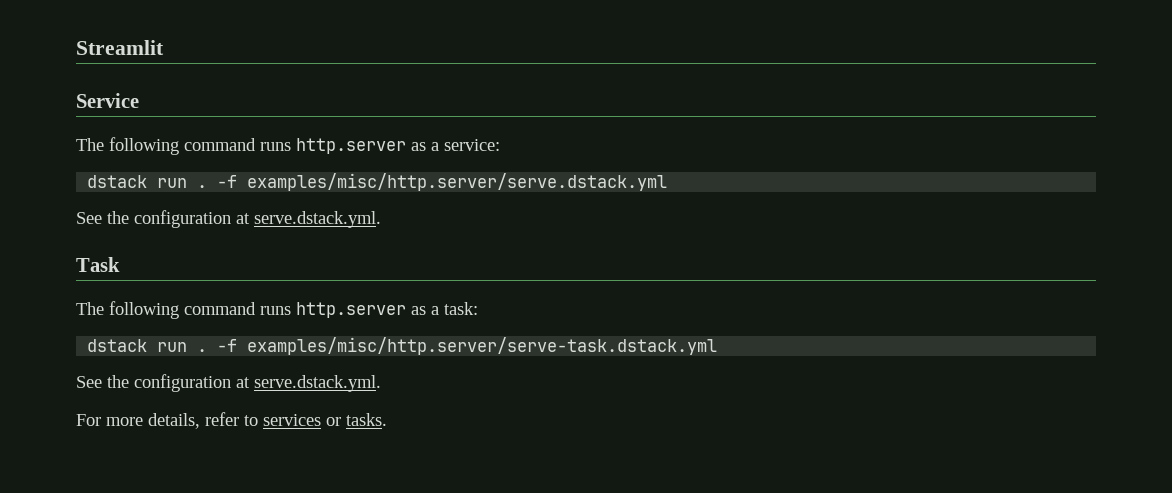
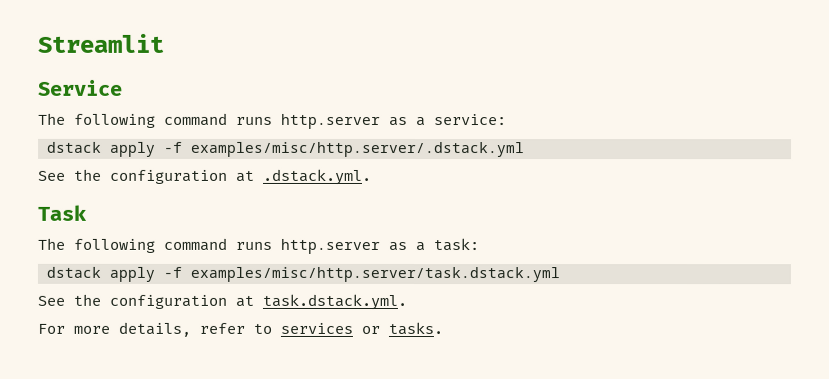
[157,173,668,191] [76,210,381,228] run . -f examples/misc/http.server/serve.dstack.yml // See the configuration at serve.dstack.yml. -> [110,141,525,158] [38,168,372,185] apply -f examples/misc/http.server/.dstack.yml // See the configuration at .dstack.yml.
[157,337,718,355] [76,374,381,392] run . -f examples/misc/http.server/serve-task.dstack.yml // See the configuration at serve.dstack.yml. -> [109,266,560,283] [37,293,407,310] apply -f examples/misc/http.server/task.dstack.yml // See the configuration at task.dstack.yml.

